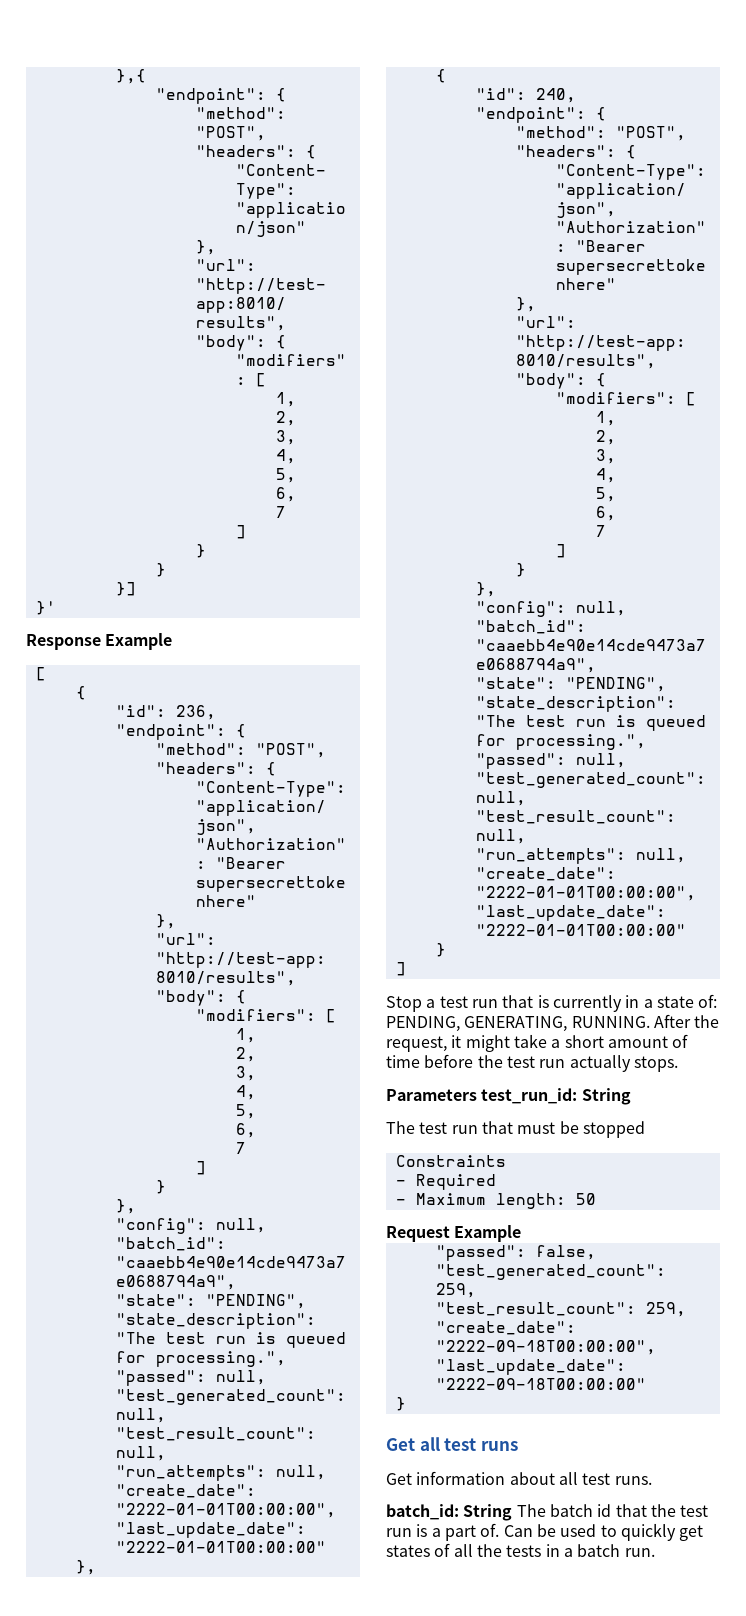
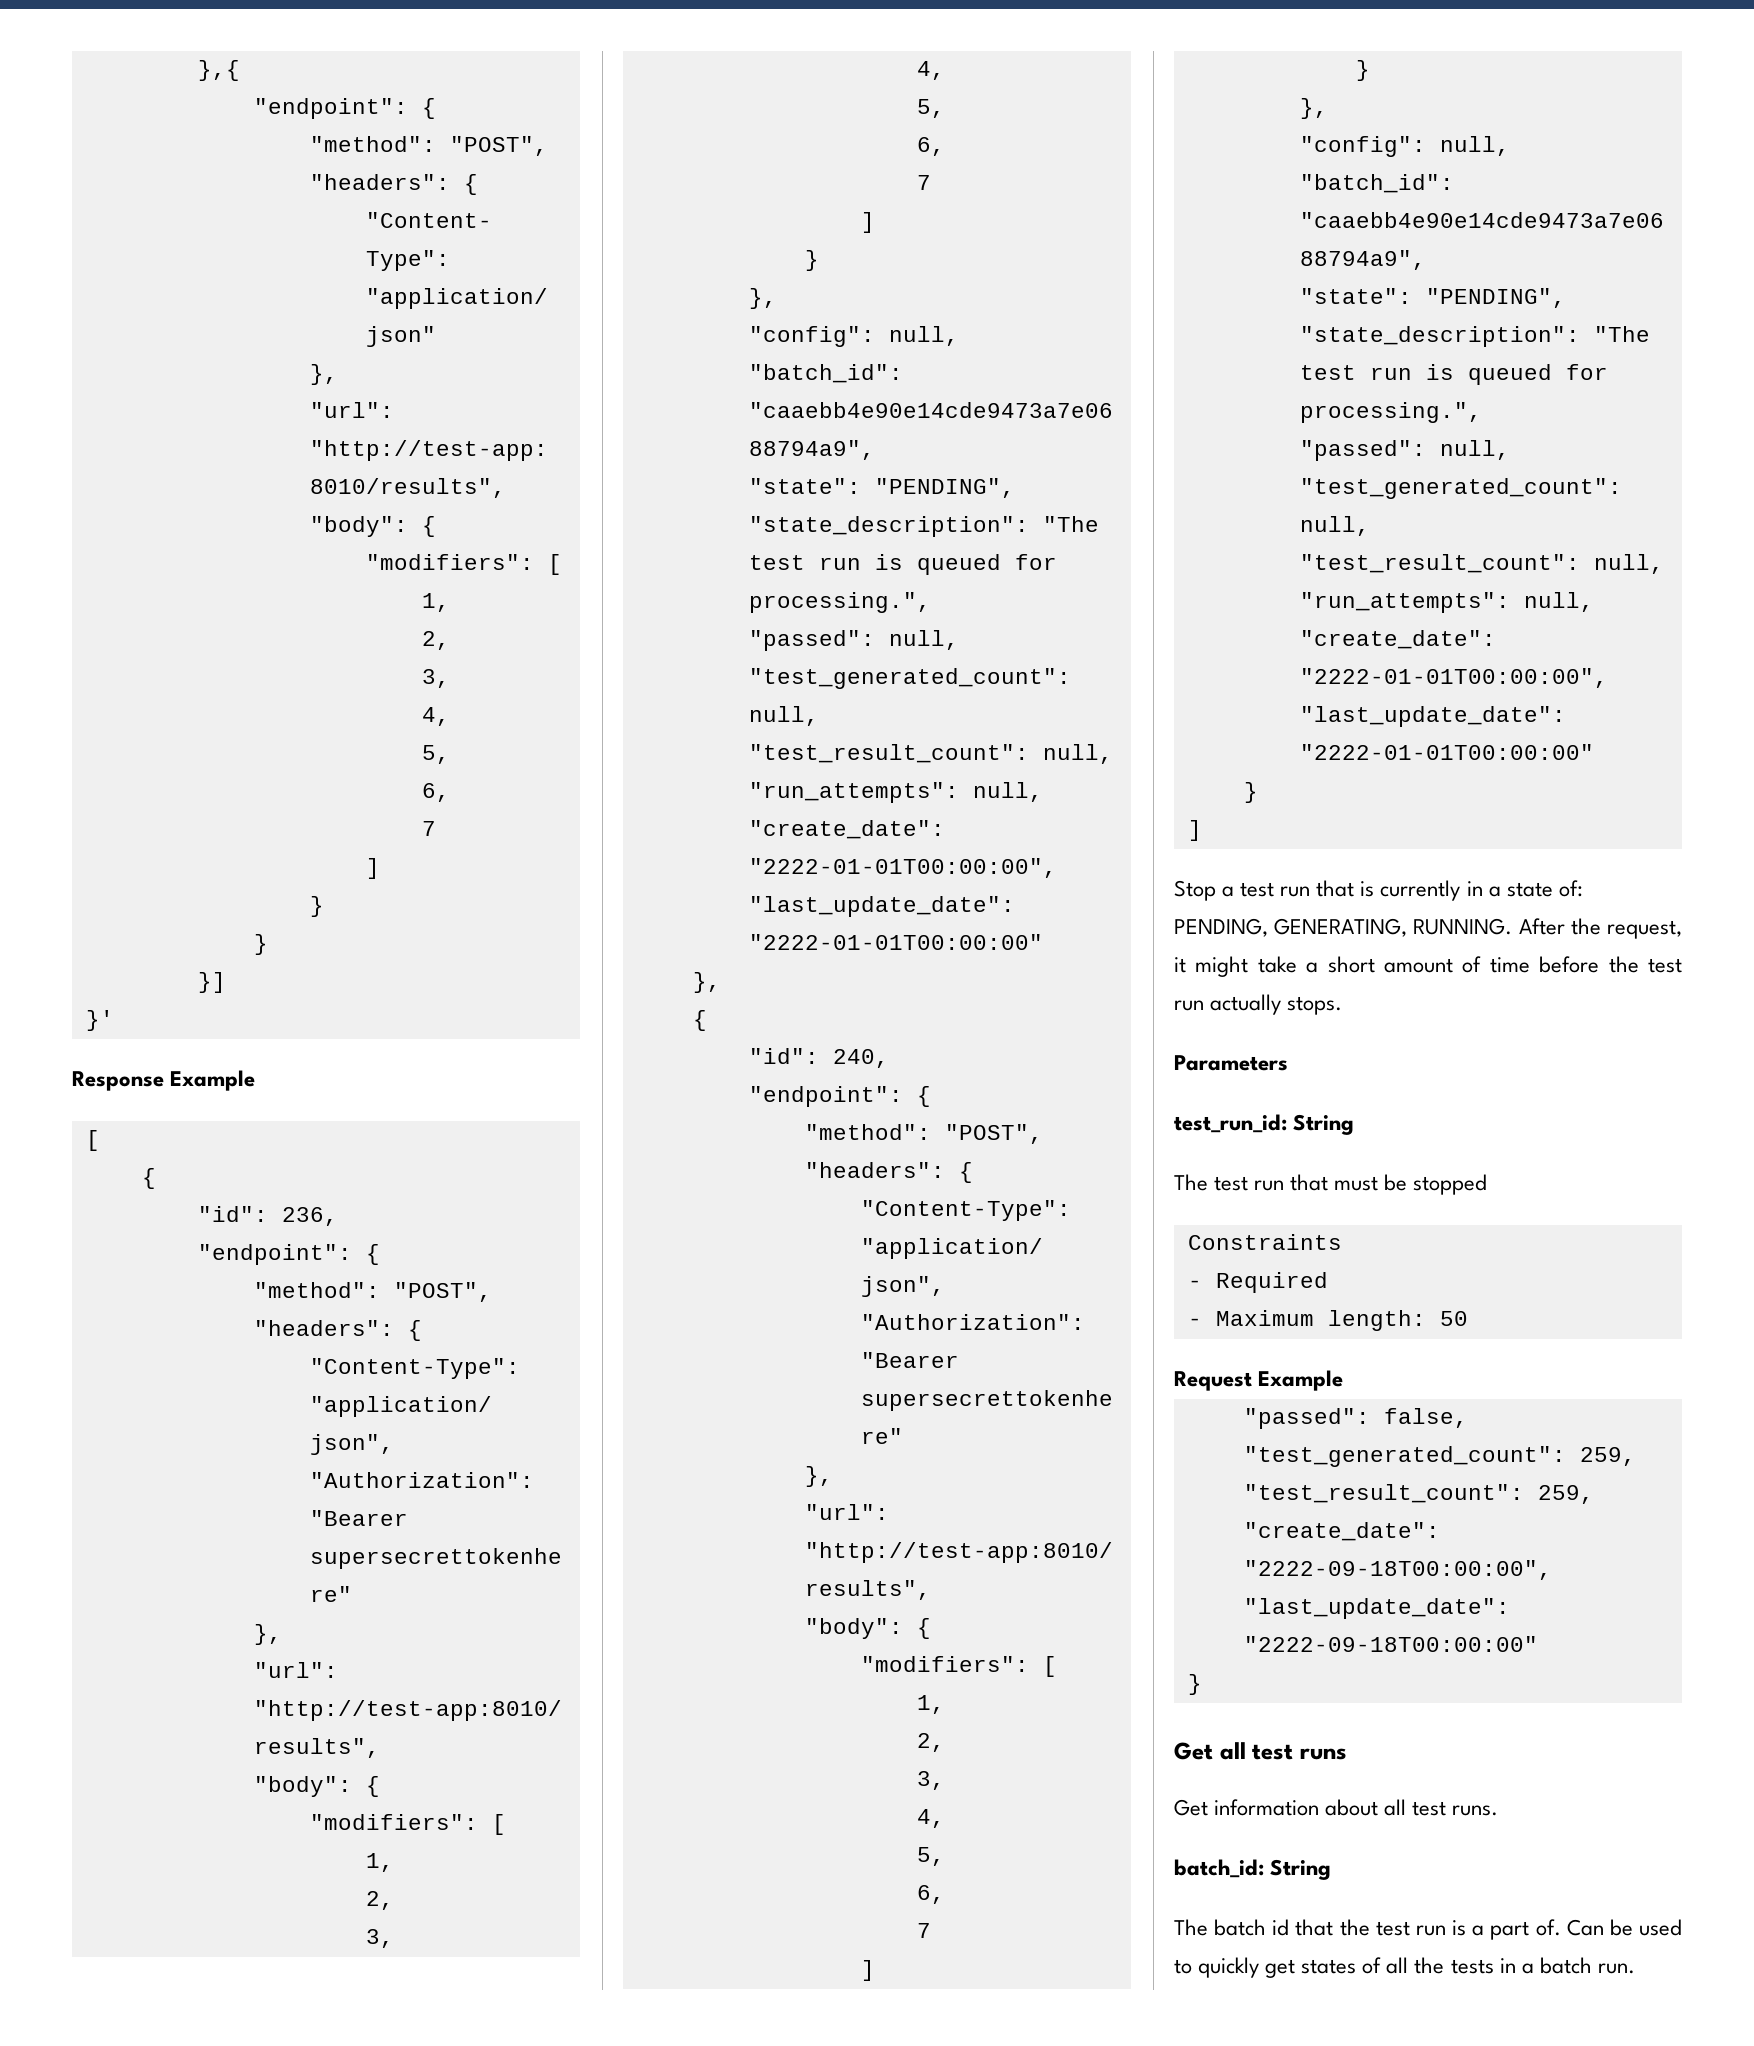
(477, 1095) none -> (1288, 1063) //
(513, 1512) none -> (1332, 1869) //

